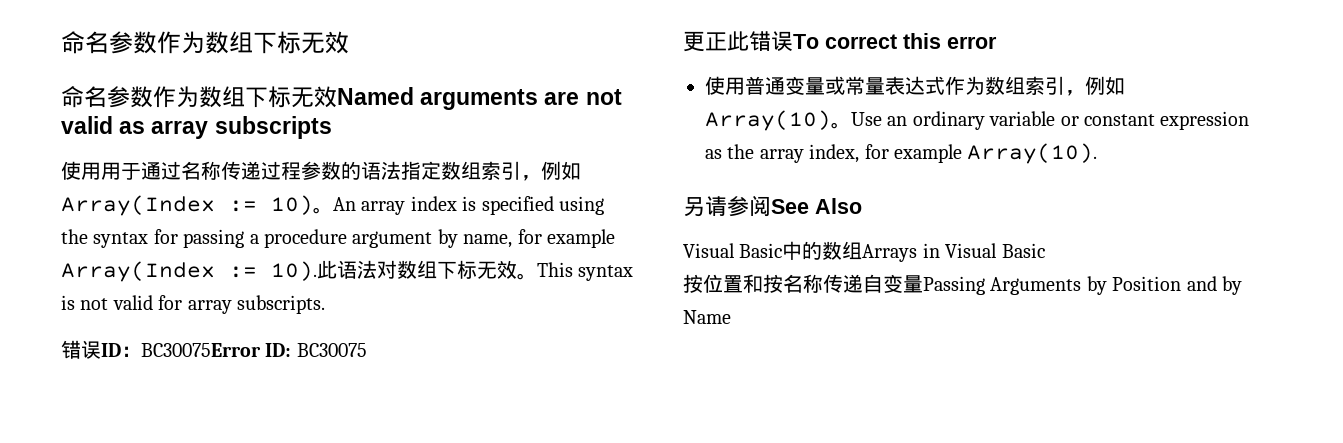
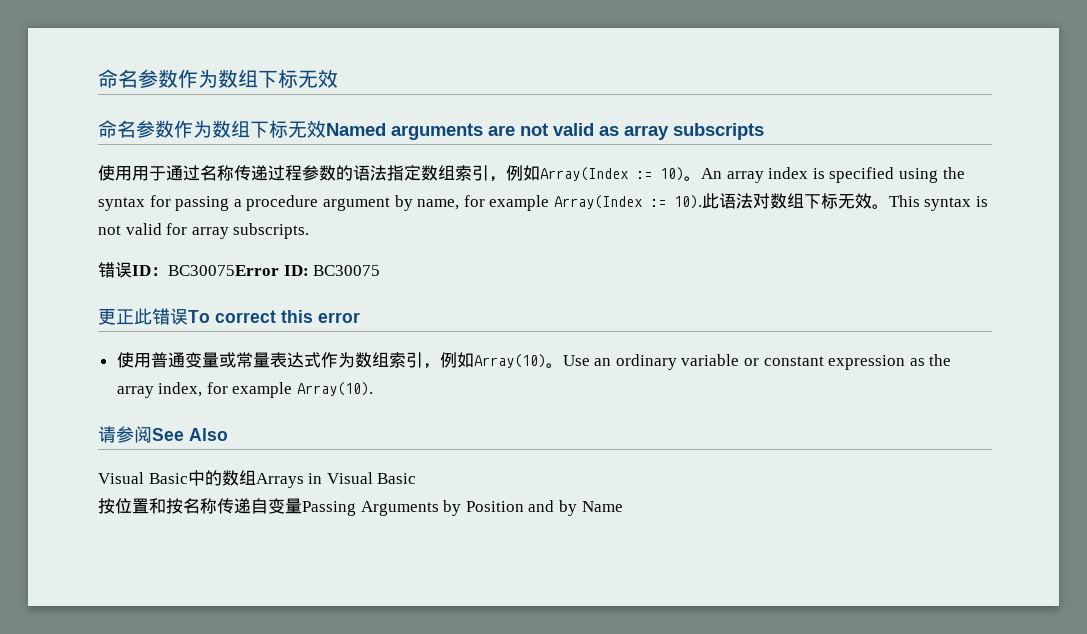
[683,197,705,217] 另 -> (374, 389) none

